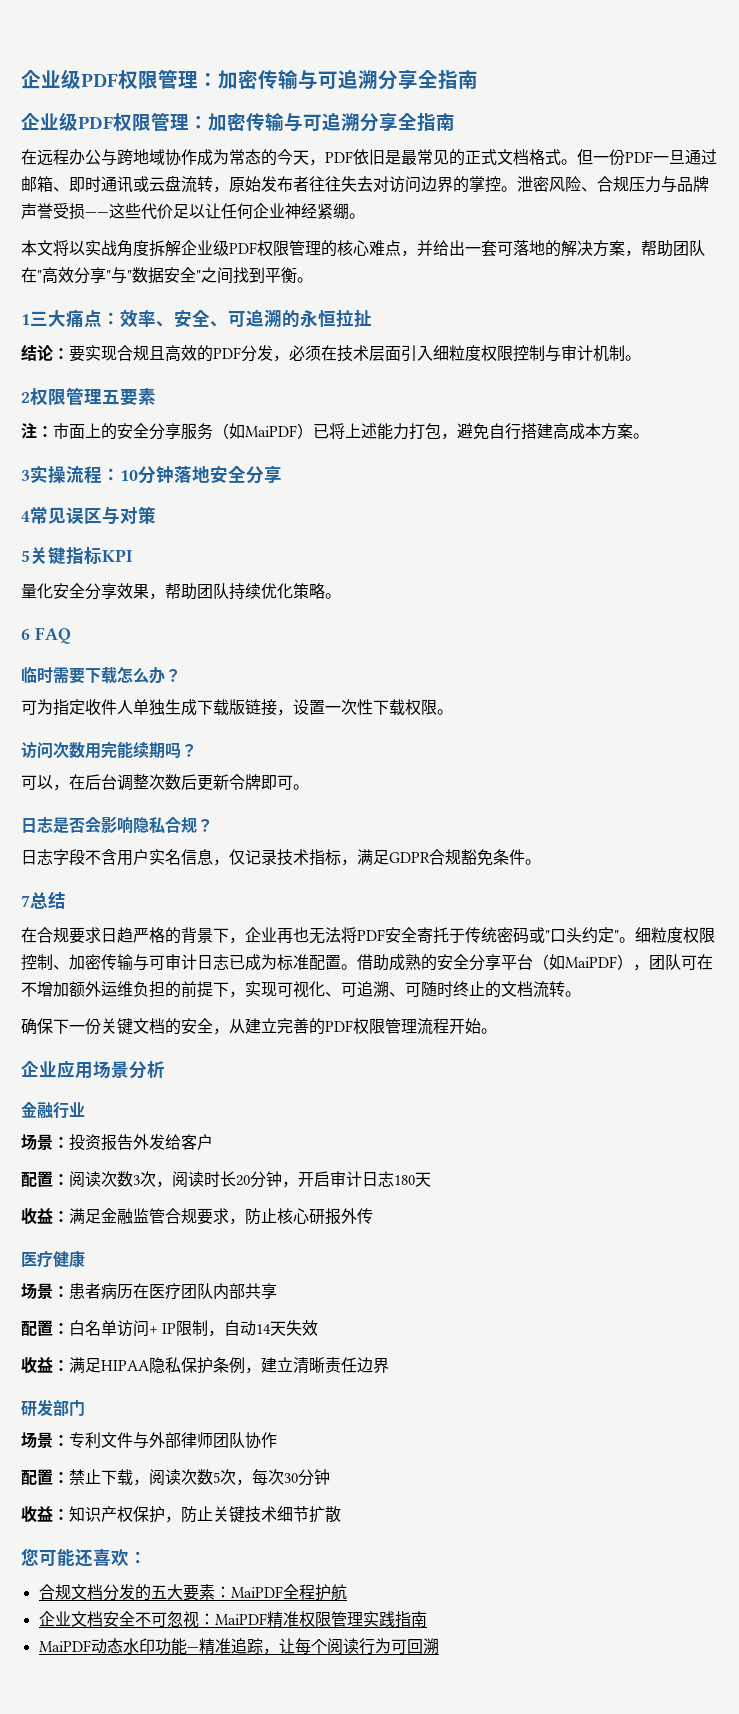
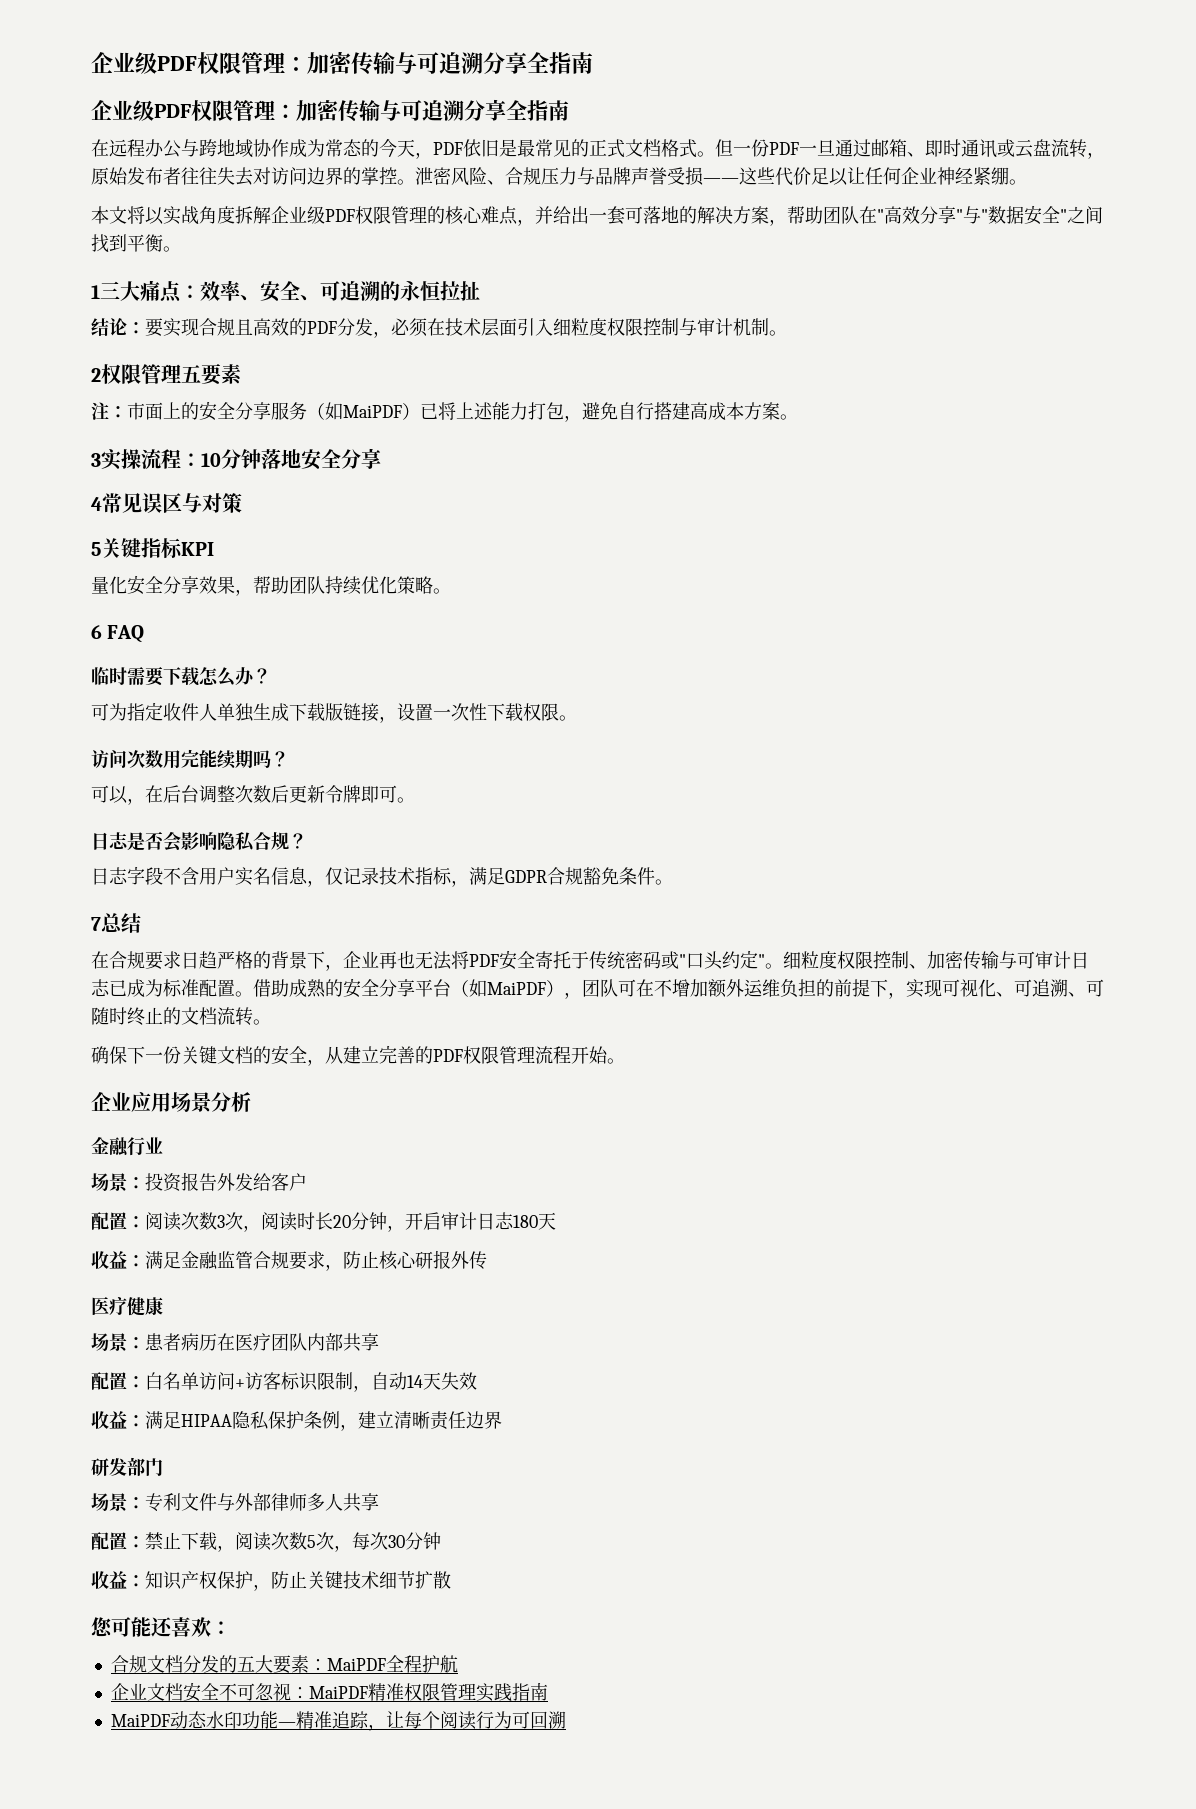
[162,1323,177,1334] IP -> [245,1372,318,1391] 访客标识
[213,1432,277,1449] 团队协作 -> [307,1493,379,1512] 多人共享

